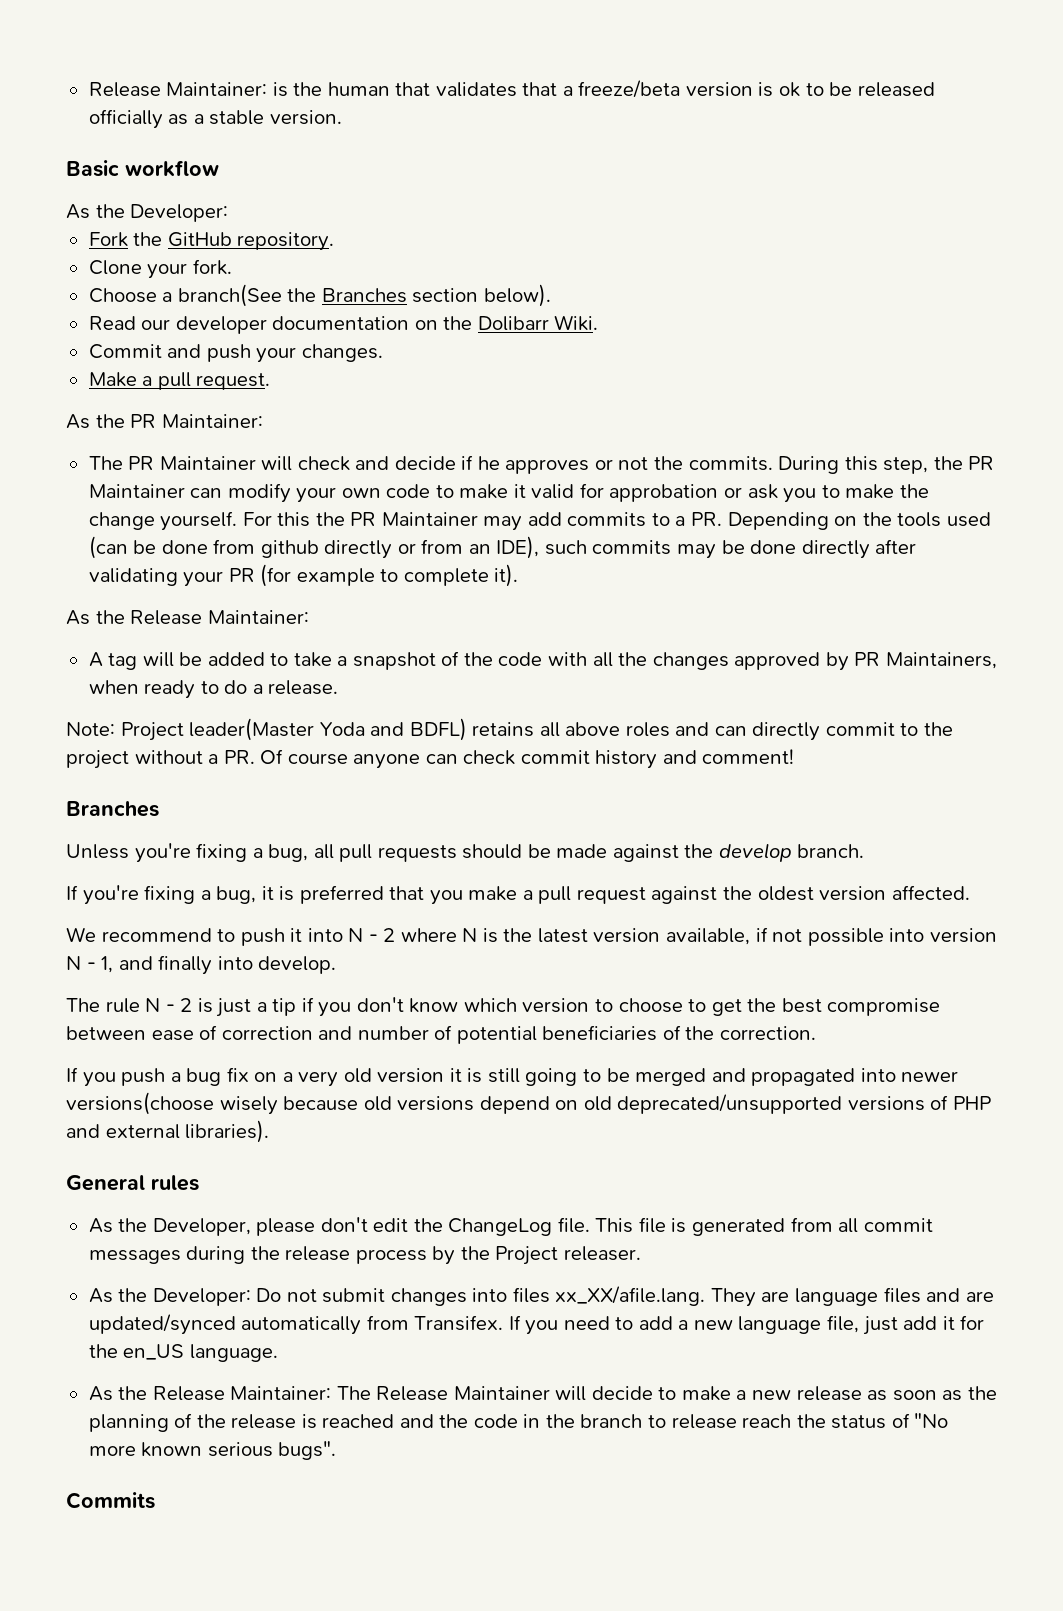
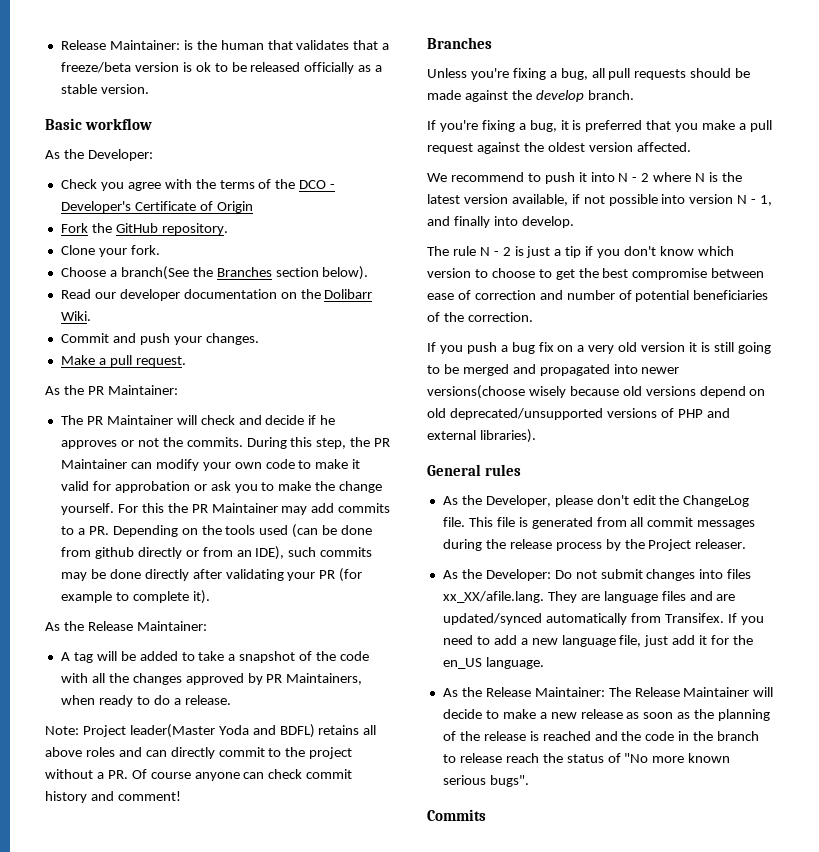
(229, 213) none -> [60,179,336,191] [60,201,253,213] // Check you agree with the terms of the DCO - Developer's Certificate of Origin

